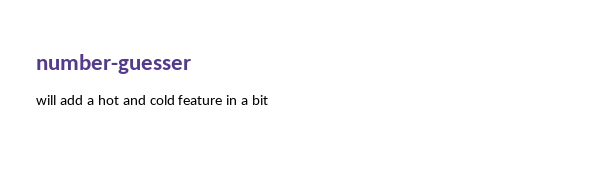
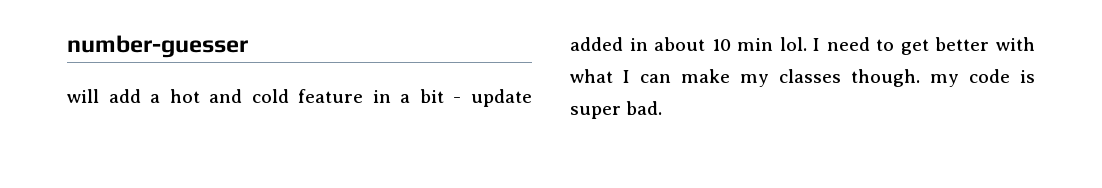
(269, 100) none -> [453,89,533,107] [570,37,1035,55] [570,69,1035,87] [570,101,663,119] - update added in about 10 min lol. I need to get better with what I can make my classes though. my code is super bad.

